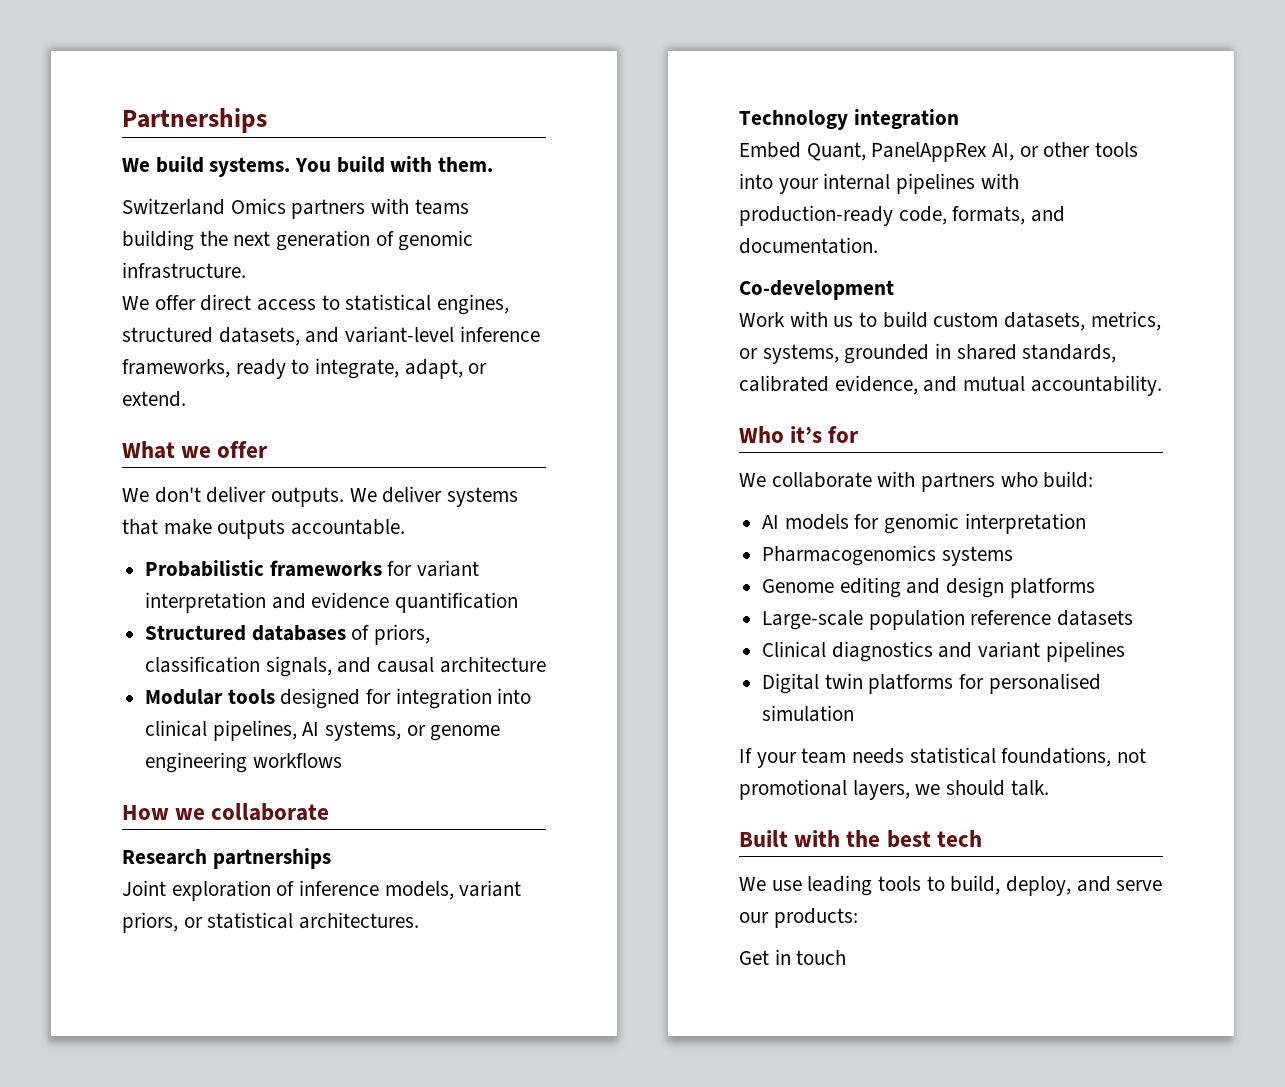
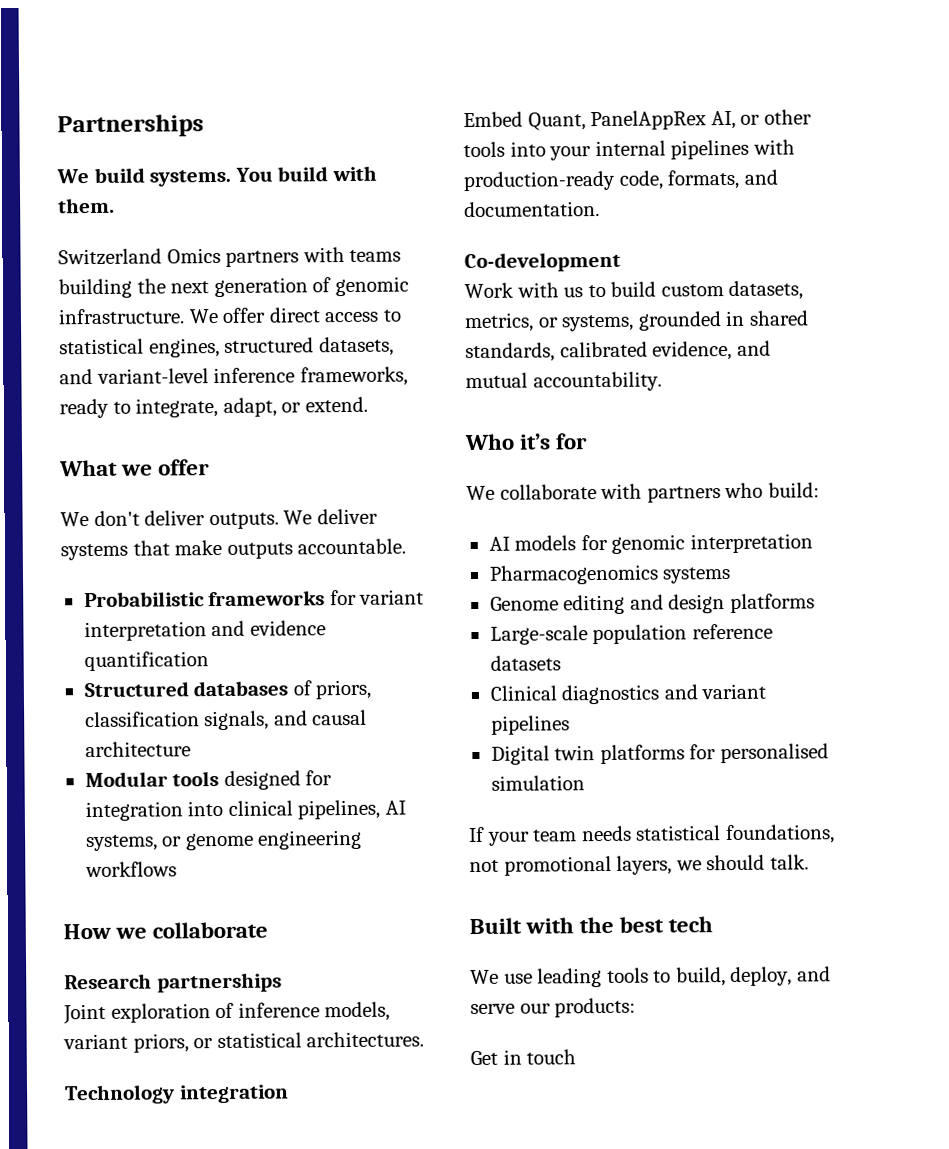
(246, 270) // -> (185, 316) none

